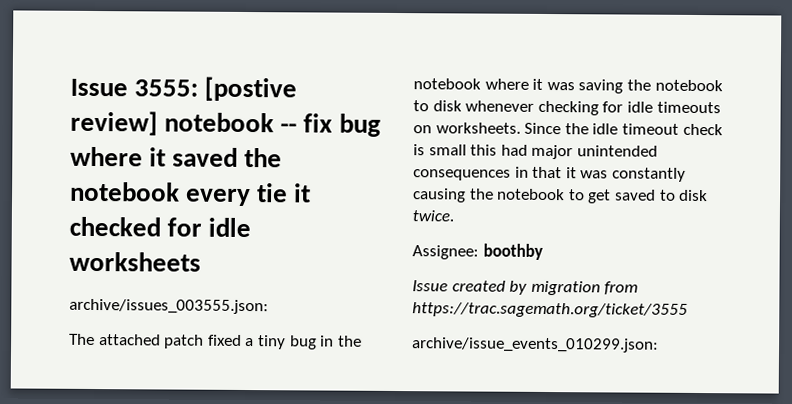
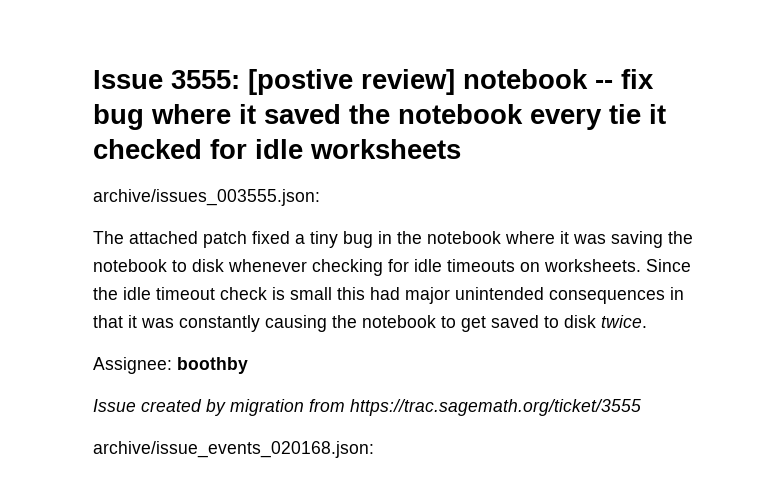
[412,337,659,353] archive/issue_events_010299.json: -> [93,441,374,458] archive/issue_events_020168.json:

